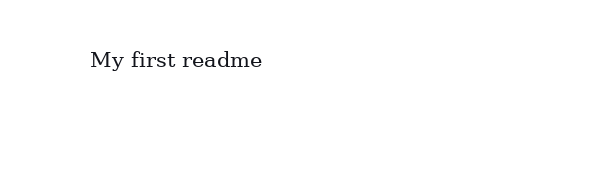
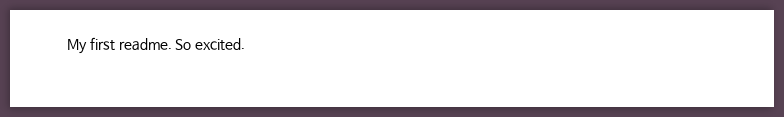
[182,51,262,67] readme -> [118,38,246,51] readme. So excited.

